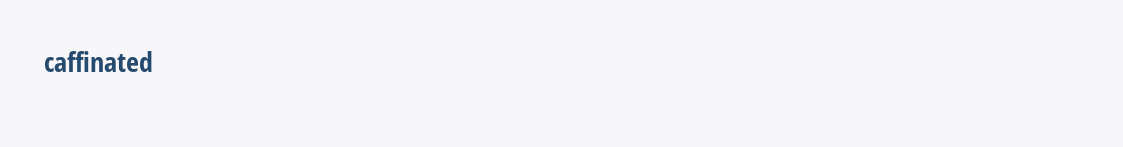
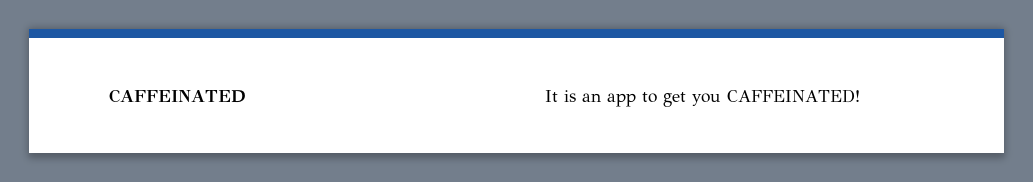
[44,51,153,72] caffinated -> [109,89,246,103] [545,89,860,107] CAFFEINATED // It is an app to get you CAFFEINATED!

